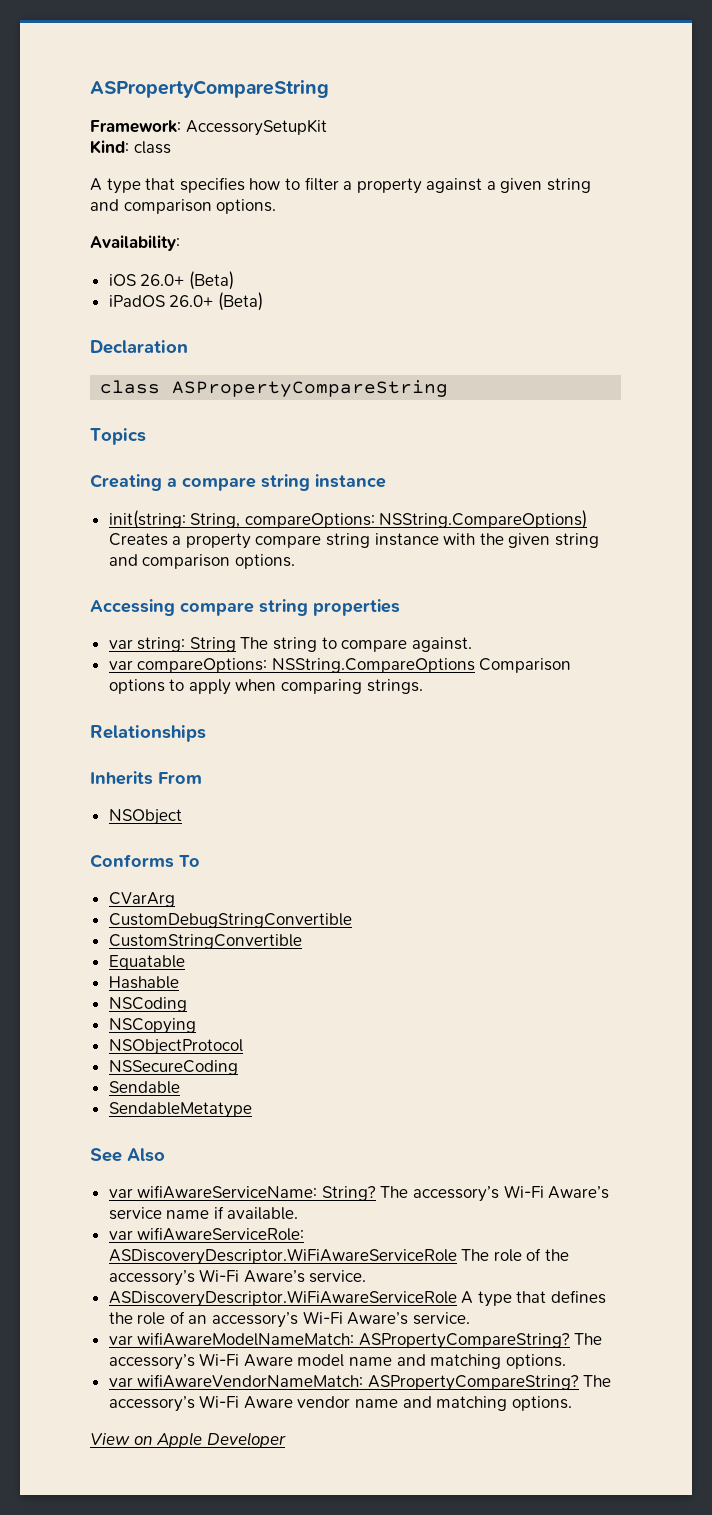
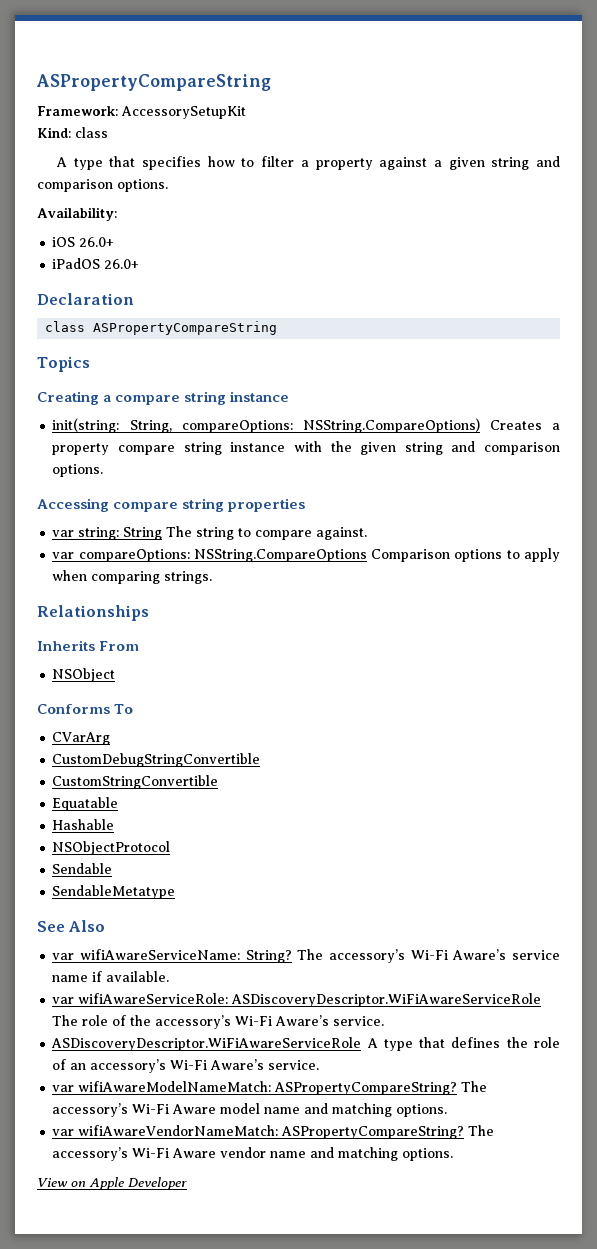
[188,271,234,290] (Beta) -> (115, 242) none
[217,292,263,311] (Beta) -> (140, 264) none
[108,997,187,1012] [108,1018,196,1034] // NSCoding // NSCopying -> (115, 824) none
[108,1060,238,1075] // NSSecureCoding -> (171, 848) none

